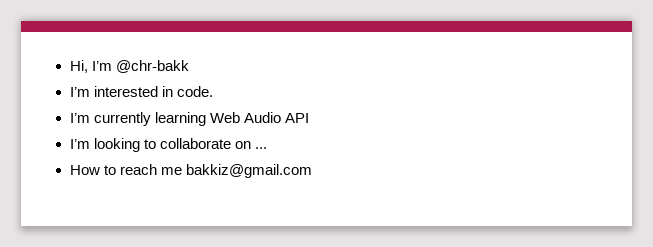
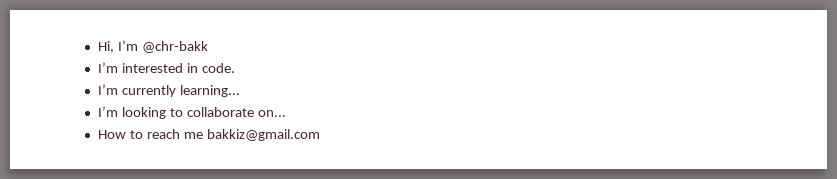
[154,112,309,126] learning Web Audio API -> [179,85,240,97] learning...
[234,141,267,149] on ... -> [257,110,286,117] on...

